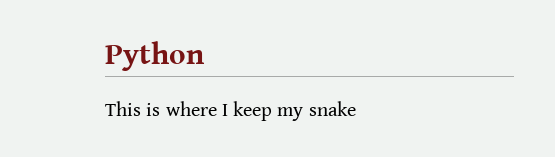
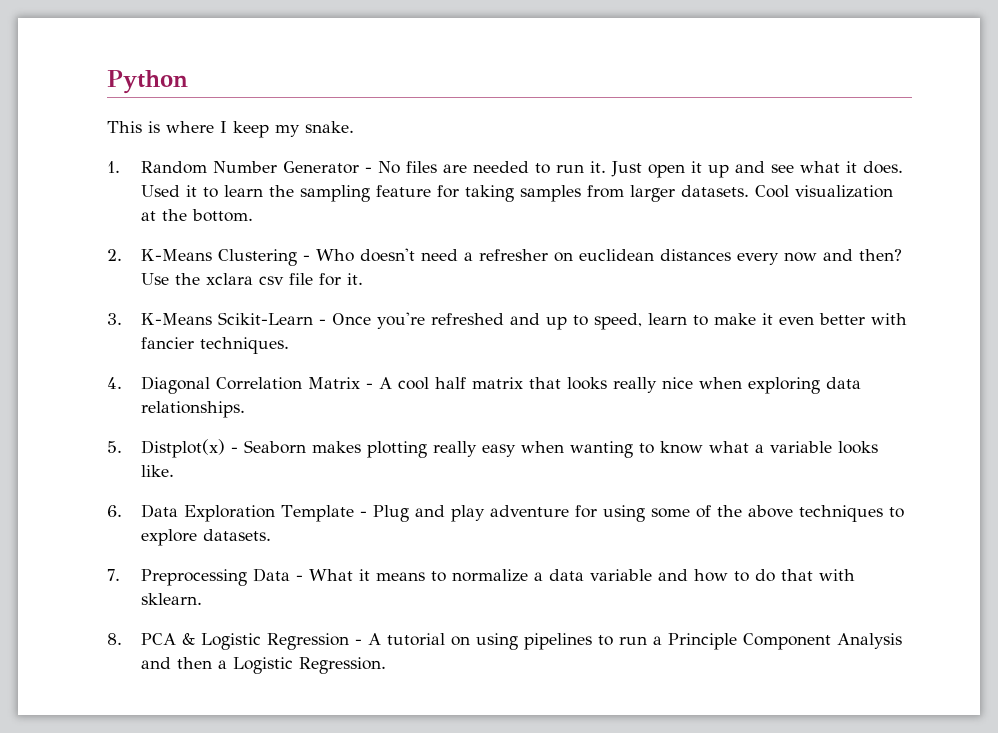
[308,101,356,116] snake -> [305,121,354,133] [107,161,904,178] [141,185,894,202] [141,209,254,222] [107,248,903,266] [141,273,364,286] [107,312,908,330] [141,337,290,354] [107,376,862,394] [141,401,246,418] [107,439,879,458] [141,465,175,477] [107,504,905,522] [141,529,272,546] [107,568,856,586] [141,593,203,605] [107,633,903,650] [141,657,387,674] snake. // 1. Random Number Generator - No files are needed to run it. Just open it up and see what it does. Used it to learn the sampling feature for taking samples from larger datasets. Cool visualization at the bottom. // 2. K-Means Clustering - Who doesn't need a refresher on euclidean distances every now and then? Use the xclara csv file for it. // 3. K-Means Scikit-Learn - Once you're refreshed and up to speed, learn to make it even better with fancier techniques. // 4. Diagonal Correlation Matrix - A cool half matrix that looks really nice when exploring data relationships. // 5. Distplot(x) - Seaborn makes plotting really easy when wanting to know what a variable looks like. // 6. Data Exploration Template - Plug and play adventure for using some of the above techniques to explore datasets. // 7. Preprocessing Data - What it means to normalize a data variable and how to do that with sklearn. // 8. PCA & Logistic Regression - A tutorial on using pipelines to run a Principle Component Analysis and then a Logistic Regression.

